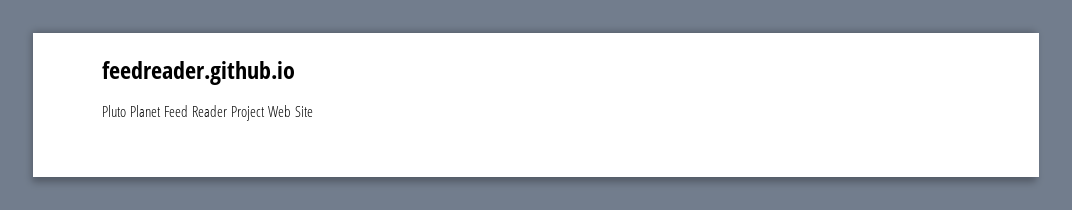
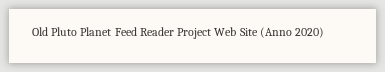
[102,61,295,85] feedreader.github.io // -> [32,27,48,36] Old
(314, 111) none -> [259,27,325,38] (Anno 2020)

